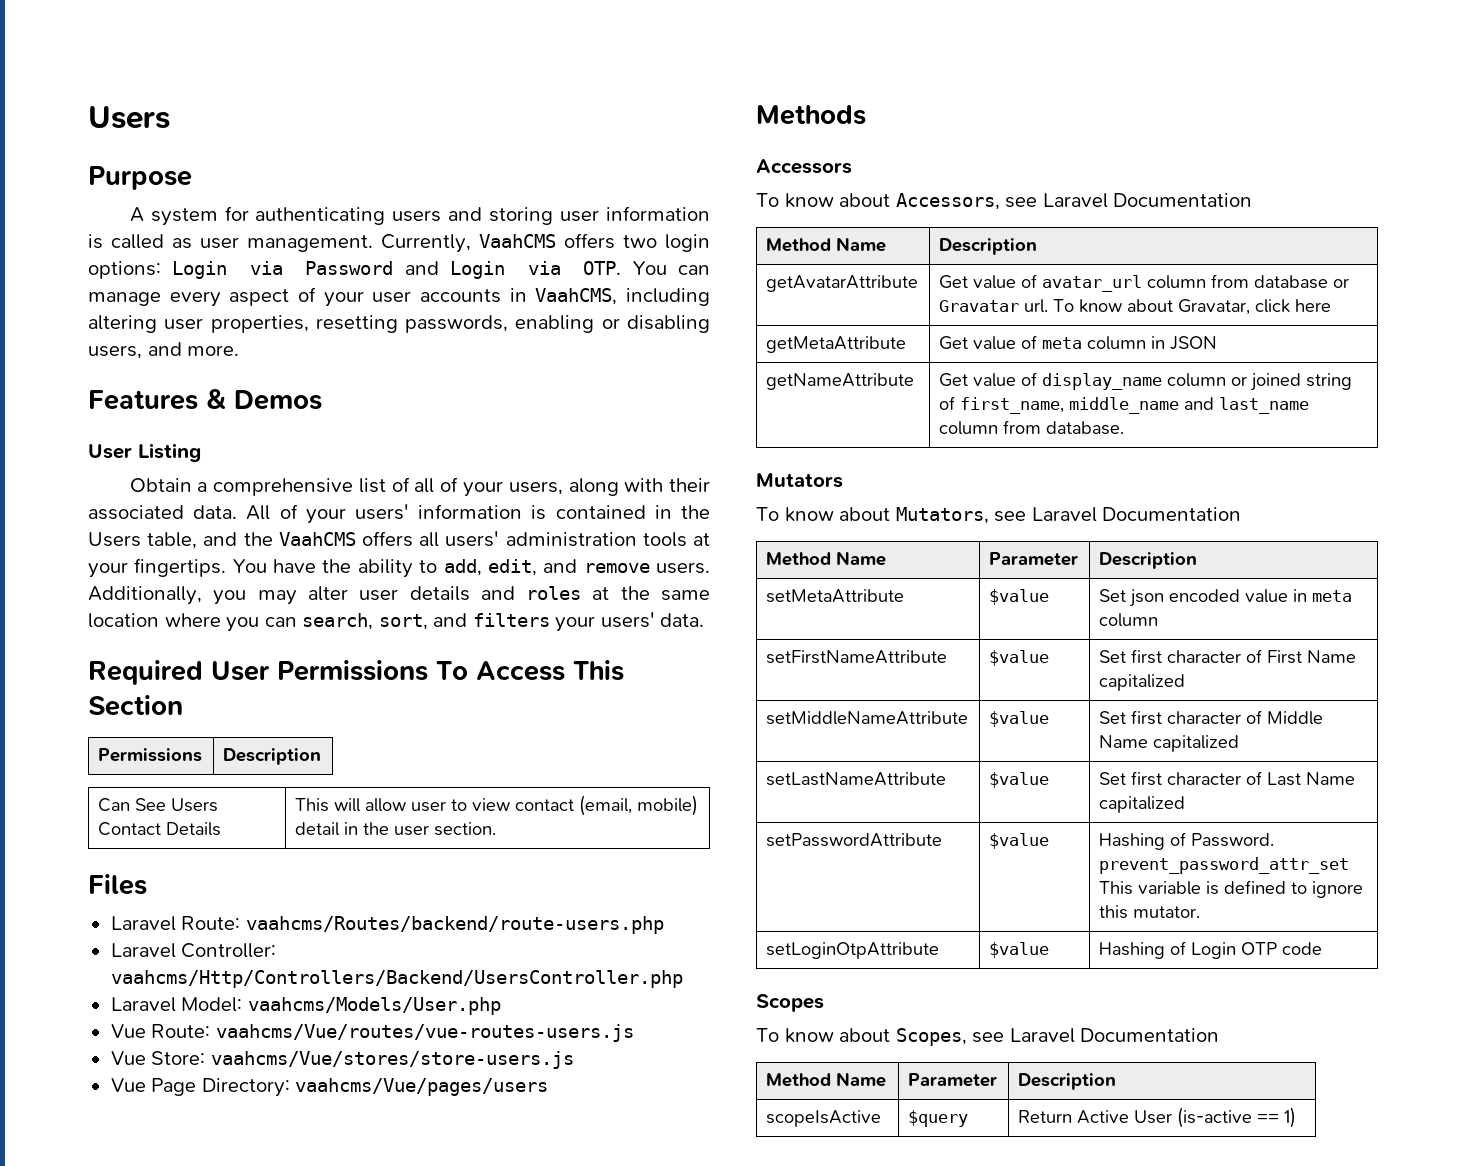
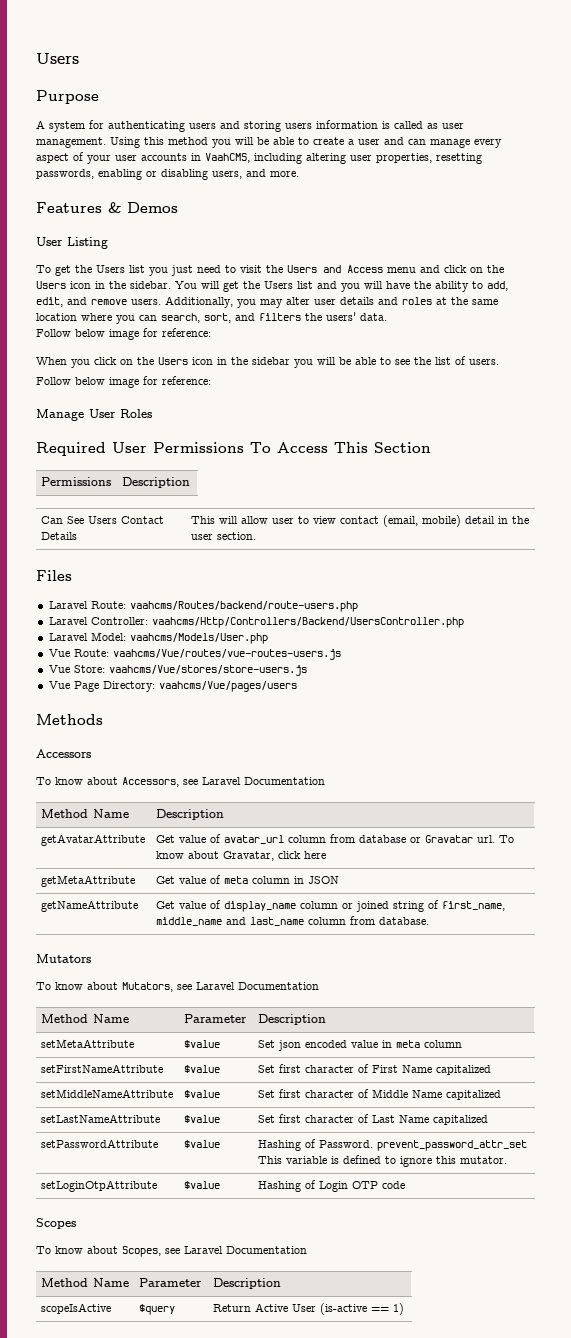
[560,210,600,222] user -> [285,123,312,129] users
[381,233,710,253] [88,261,667,279] Currently, VaahCMS offers two login options: Login via Password and Login via OTP. You -> [110,137,404,148] Using this method you will be able to create a user and
[129,477,711,497] [88,504,710,524] [88,531,710,549] [88,558,267,578] Obtain a comprehensive list of all of your users, along with their associated data. All of your users' information is contained in the Users table, and the VaahCMS offers all users' administration tools at your fingertips. You -> [36,265,504,276] [36,281,383,292] To get the Users list you just need to visit the Users and Access menu and click on the Users icon in the sidebar. You will get the Users list and you will
[555,616,596,632] your -> [305,313,322,321] the
(705, 620) none -> [36,328,211,340] [36,356,499,368] [36,376,211,388] [36,409,152,421] // Follow below image for reference: // When you click on the Users icon in the sidebar you will be able to see the list of users. // Follow below image for reference: // Manage User Roles

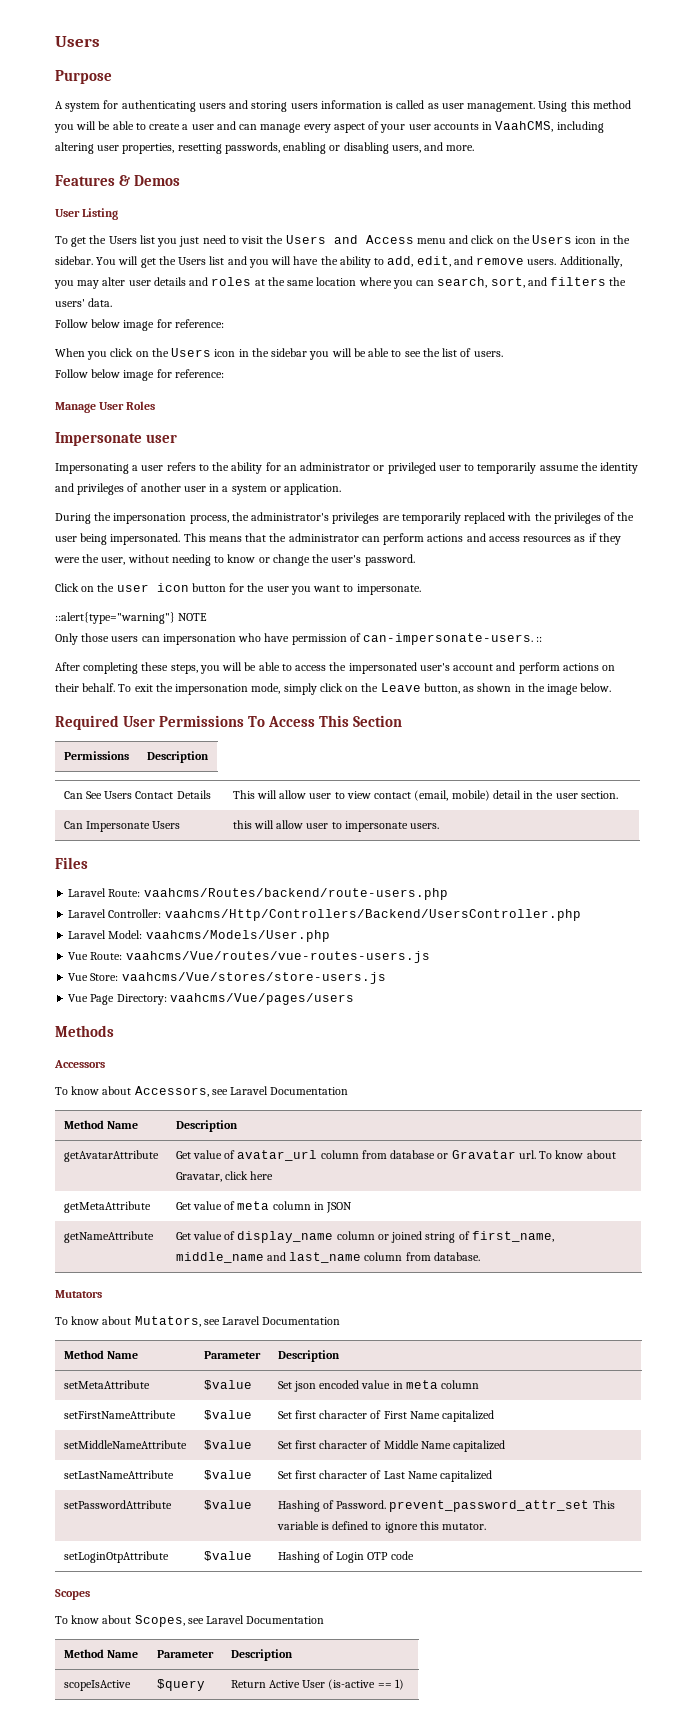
(152, 413) none -> [55,432,178,446] [55,462,639,474] [55,483,342,495] [55,512,635,524] [55,533,621,545] [54,554,415,566] [55,583,421,595] [55,612,208,624] [55,633,543,645] [55,662,616,674] [55,683,612,695] // Impersonate user // Impersonating a user refers to the ability for an administrator or privileged user to temporarily assume the identity and privileges of another user in a system or application. // During the impersonation process, the administrator's privileges are temporarily replaced with the privileges of the user being impersonated. This means that the administrator can perform actions and access resources as if they were the user, without needing to know or change the user's password. // Click on the user icon button for the user you want to impersonate. // ::alert{type="warning"} NOTE // Only those users can impersonation who have permission of can-impersonate-users. :: // After completing these steps, you will be able to access the impersonated user's account and perform actions on their behalf. To exit the impersonation mode, simply click on the Leave button, as shown in the image below.
(257, 536) none -> [63,821,181,832] [232,820,440,832] // Can Impersonate Users | this will allow user to impersonate users.

